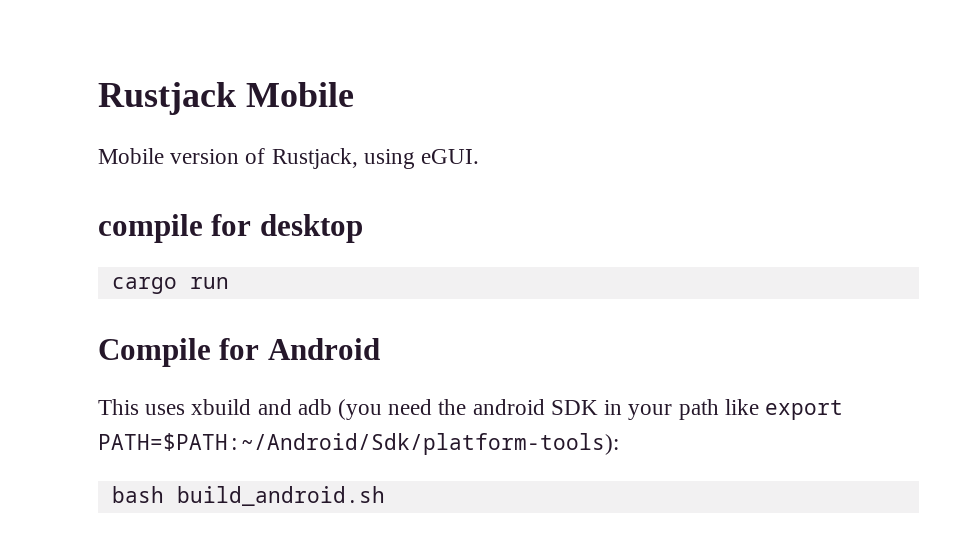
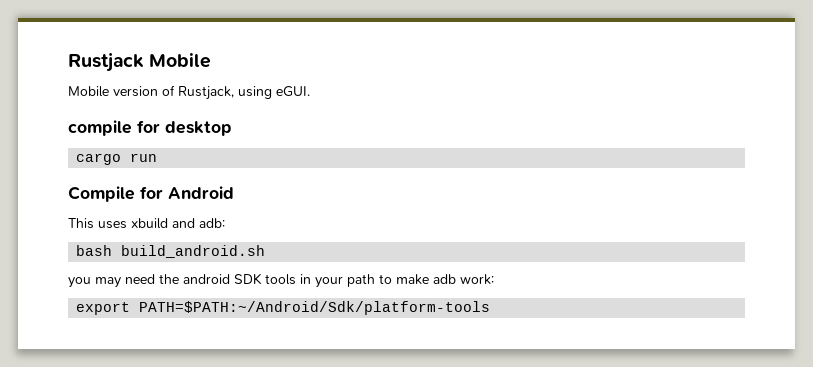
[297,399,383,420] adb (you -> [199,218,225,228] [76,245,266,258] [68,277,121,288] adb: // bash build_android.sh // you may
(598, 407) none -> [265,274,296,285] tools
[724,399,843,420] [98,433,619,455] [111,486,385,506] like export PATH=$PATH:~/Android/Sdk/platform-tools): // bash build_android.sh -> [379,274,494,285] [76,301,491,315] to make adb work: // export PATH=$PATH:~/Android/Sdk/platform-tools

